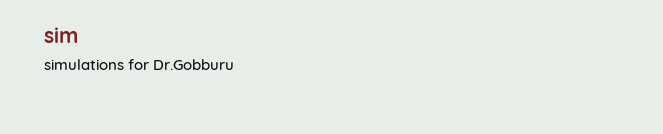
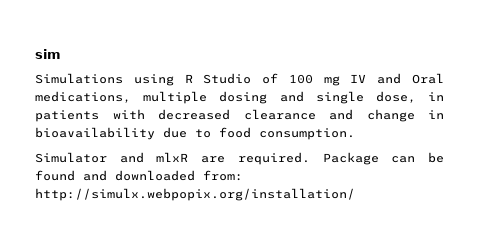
[44,59,235,70] simulations for Dr.Gobburu -> [35,73,444,86] [35,91,445,104] [35,109,444,122] [35,127,355,140] [35,152,445,165] [35,170,243,181] [35,188,355,201] Simulations using R Studio of 100 mg IV and Oral medications, multiple dosing and single dose, in patients with decreased clearance and change in bioavailability due to food consumption. // Simulator and mlxR are required. Package can be found and downloaded from: http://simulx.webpopix.org/installation/

